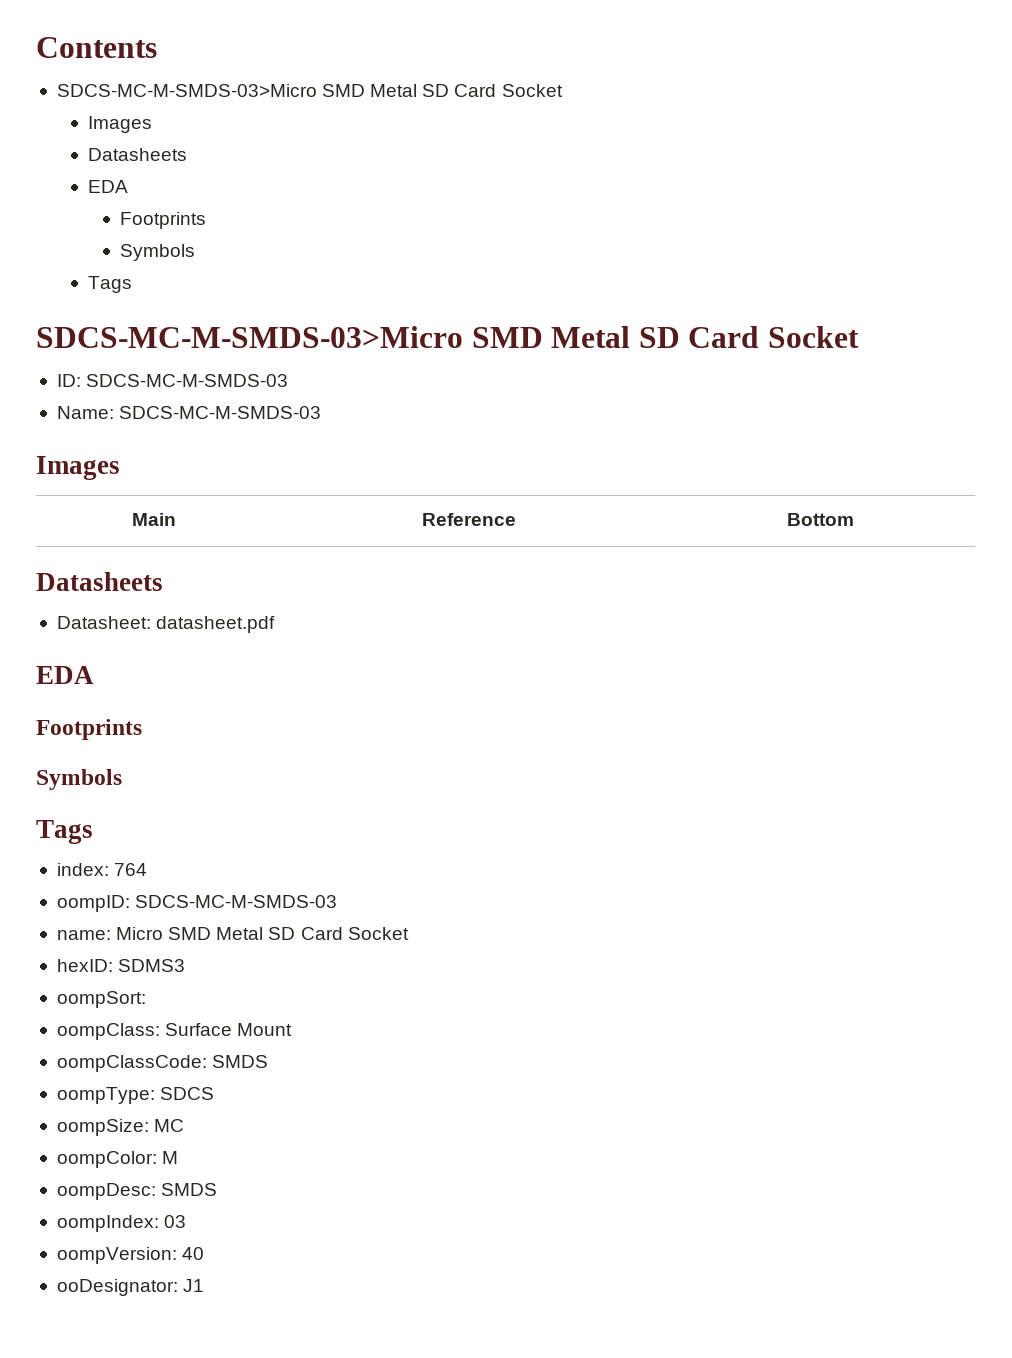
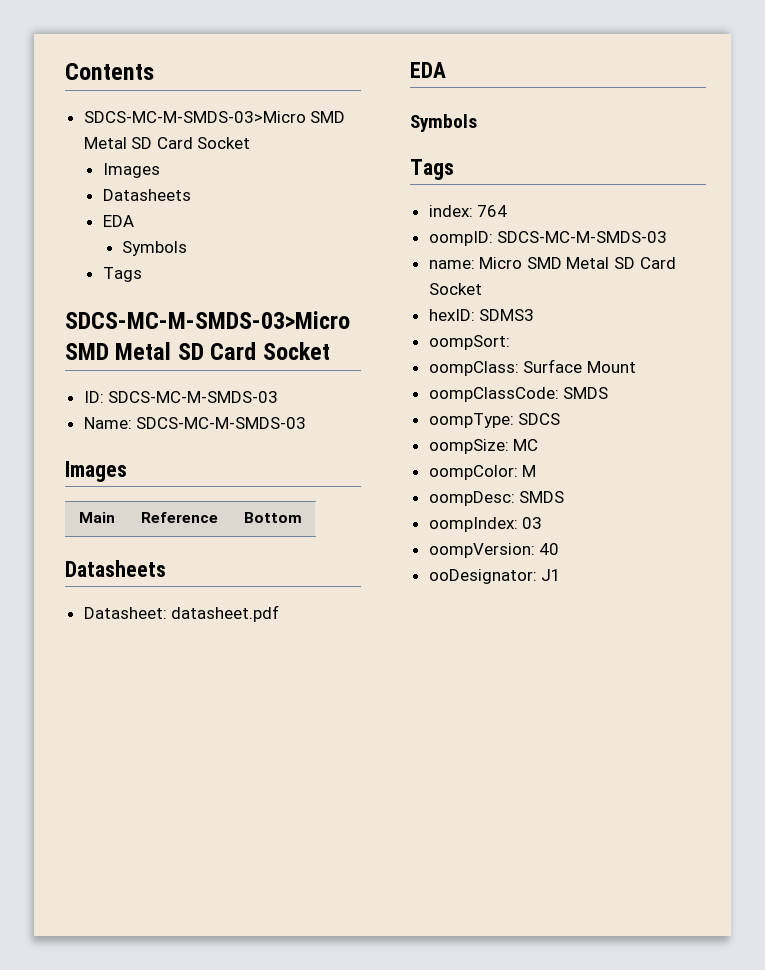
[119,212,206,229] // Footprints -> (134, 221) none
[36,719,142,740] // Footprints -> (446, 70) none

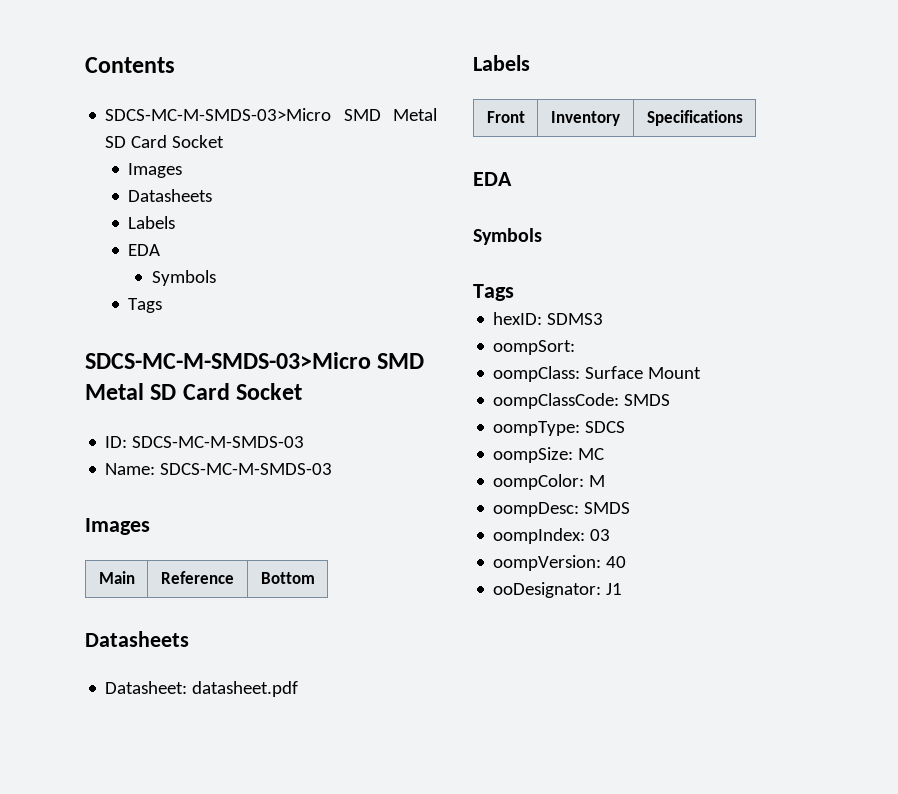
(191, 195) none -> [128,216,176,229] // Labels
[410,62,446,78] [410,114,477,132] [410,159,454,180] [428,205,508,217] [428,231,668,246] [428,257,676,269] [428,283,482,295] // EDA // Symbols // Tags // index: 764 // oompID: SDCS-MC-M-SMDS-03 // name: Micro SMD Metal SD Card Socket -> [473,55,530,71] [486,111,525,123] [551,111,620,126] [646,110,743,126] [473,172,512,186] [473,228,542,245] [473,284,514,301] // Labels // Front | Inventory | Specifications // EDA // Symbols // Tags

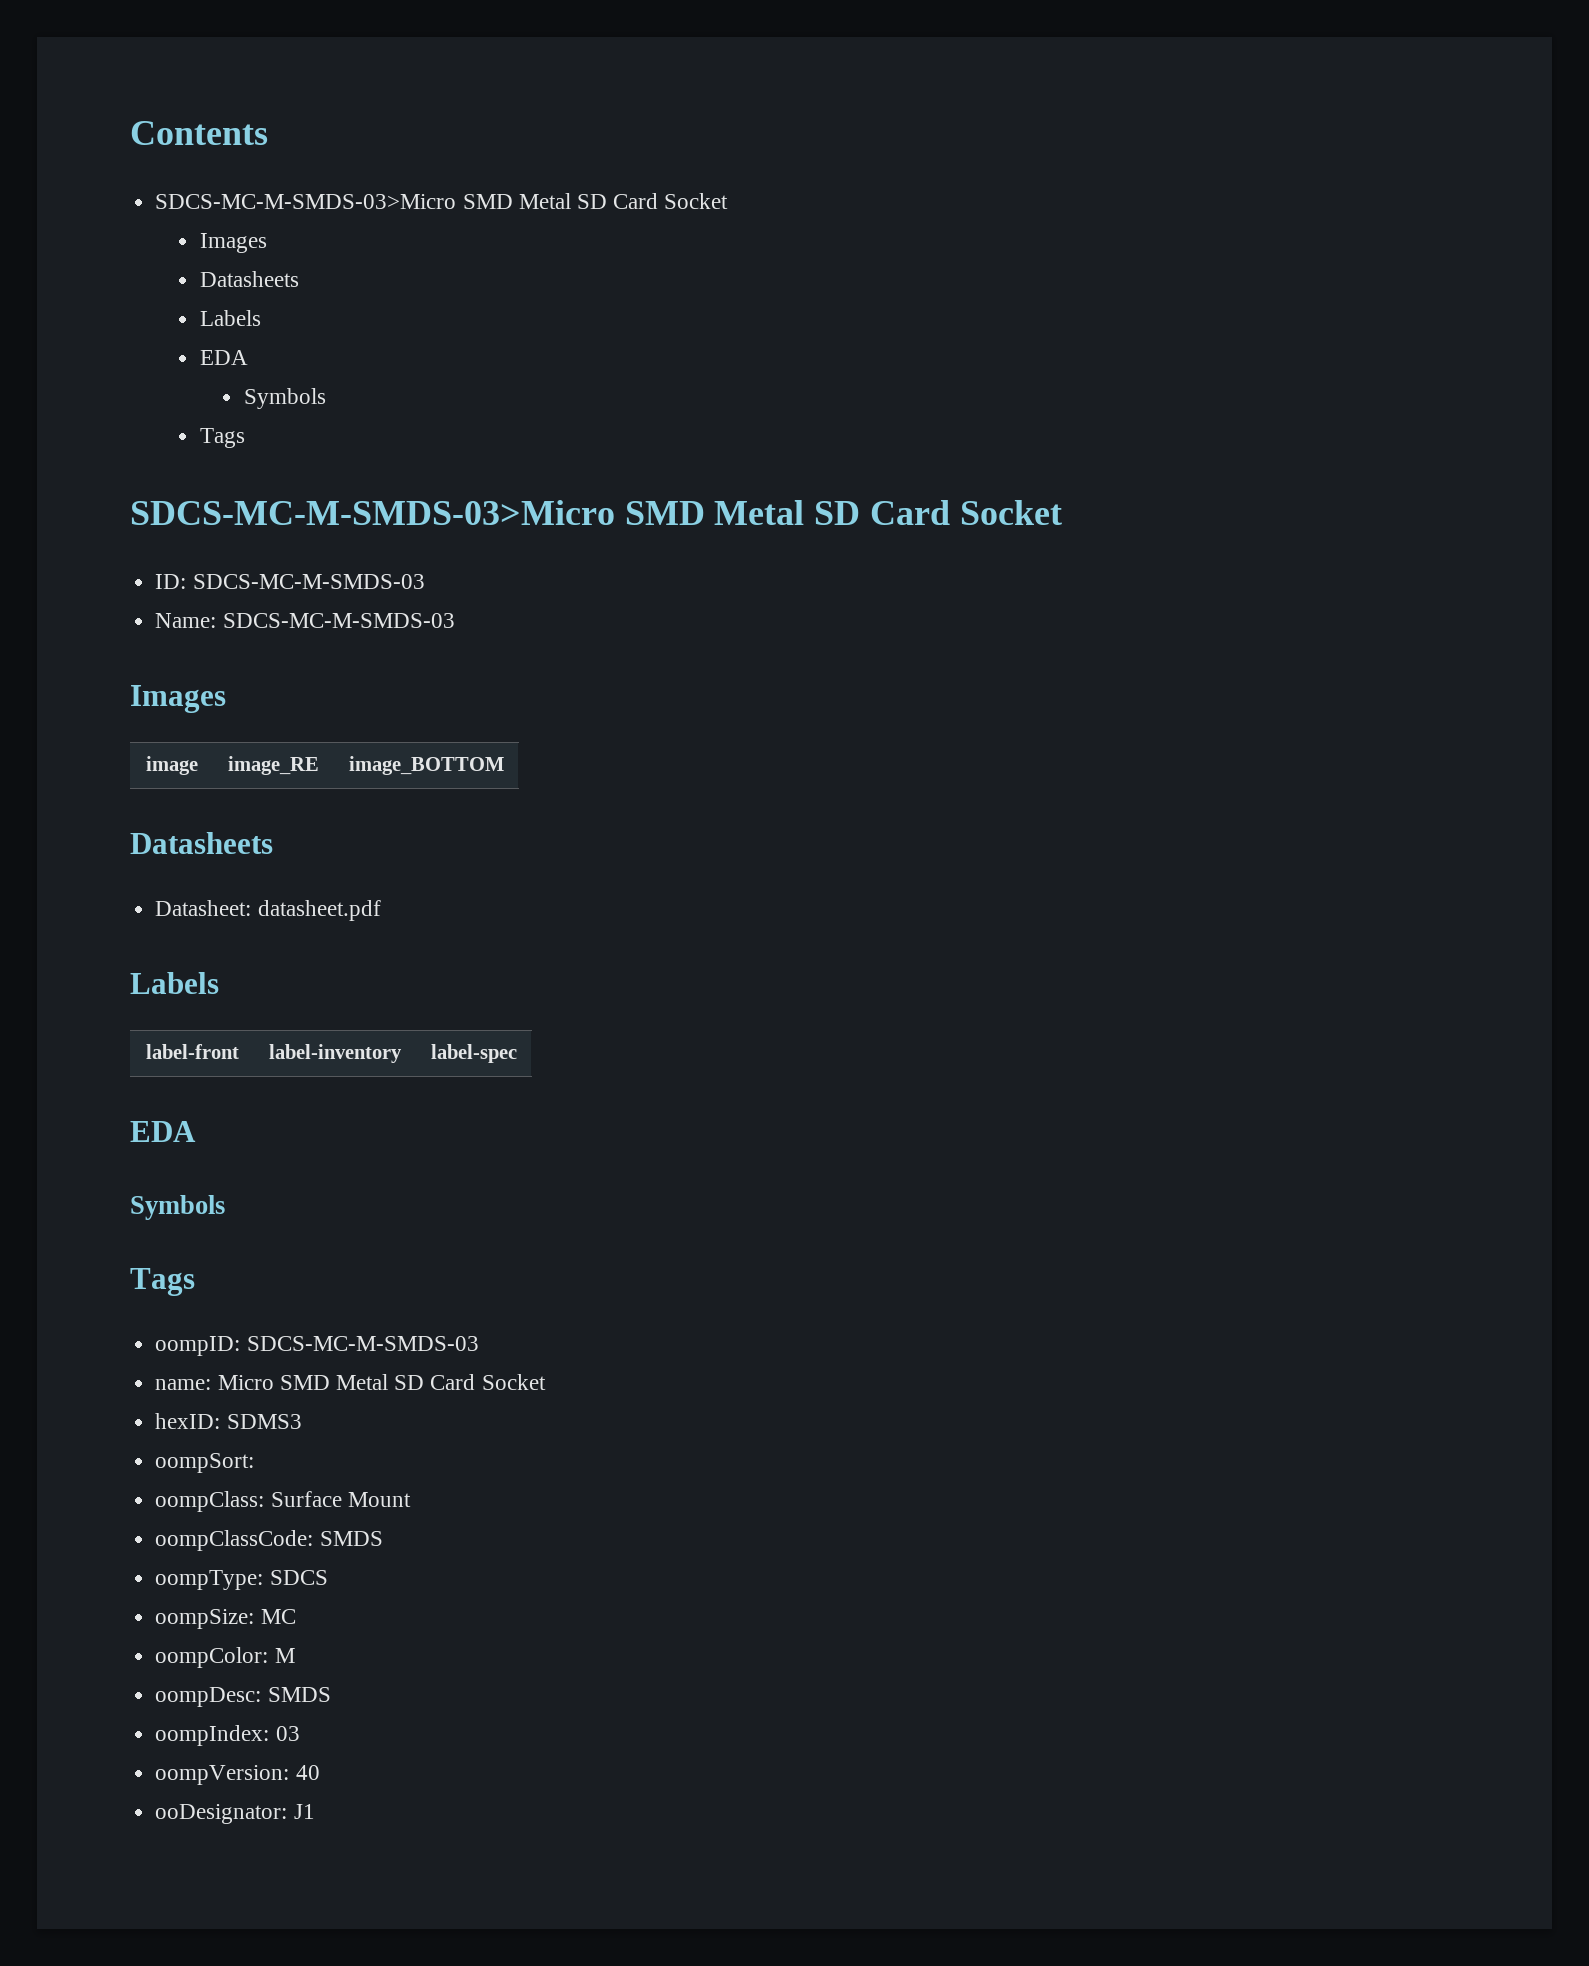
[98,571,135,584] [161,571,234,584] [260,572,315,584] Main | Reference | Bottom -> [145,756,198,775] [227,756,319,775] [348,756,504,775] image | image_RE | image_BOTTOM
[486,111,525,123] [551,111,620,126] [646,110,743,126] [473,172,512,186] [473,228,542,245] [473,284,514,301] Front | Inventory | Specifications // EDA // Symbols // Tags -> [145,1044,239,1059] [268,1044,402,1063] [430,1044,517,1063] [130,1121,196,1142] [130,1195,225,1220] [130,1268,195,1296] [155,1336,479,1356] [155,1374,546,1390] label-front | label-inventory | label-spec // EDA // Symbols // Tags // oompID: SDCS-MC-M-SMDS-03 // name: Micro SMD Metal SD Card Socket

